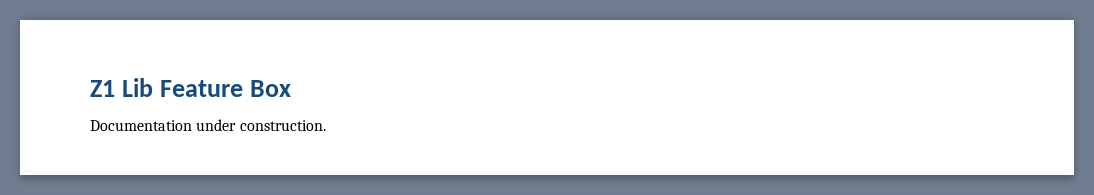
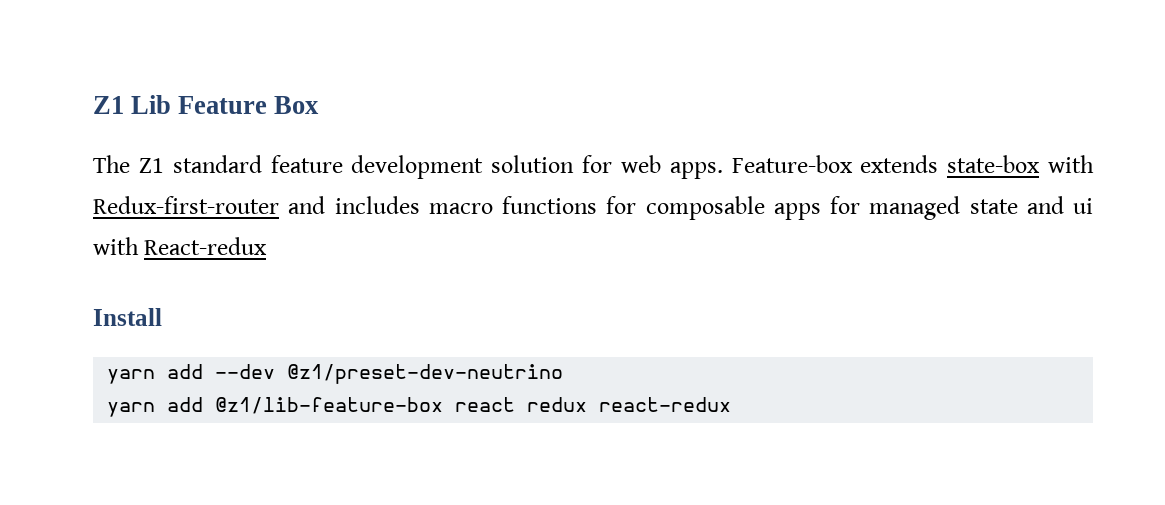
[90,119,326,131] Documentation under construction. -> [93,155,1095,179] [93,196,1093,220] [93,237,268,255] [93,308,162,326] [107,364,564,384] [107,397,732,417] The Z1 standard feature development solution for web apps. Feature-box extends state-box with Redux-first-router and includes macro functions for composable apps for managed state and ui with React-redux // Install // yarn add --dev @z1/preset-dev-neutrino // yarn add @z1/lib-feature-box react redux react-redux

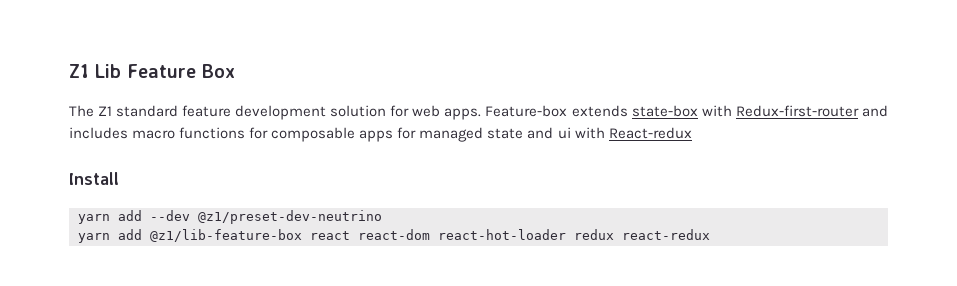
(516, 404) none -> [358,229,566,240] react-dom react-hot-loader

